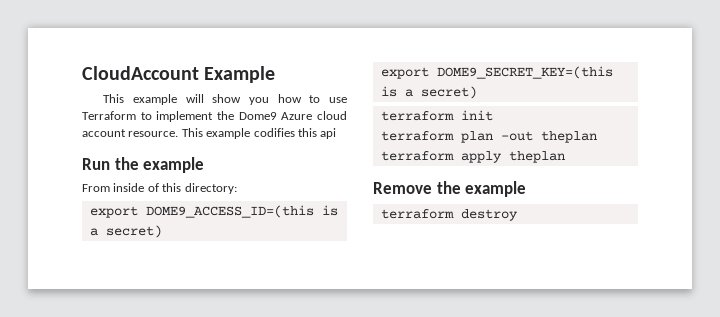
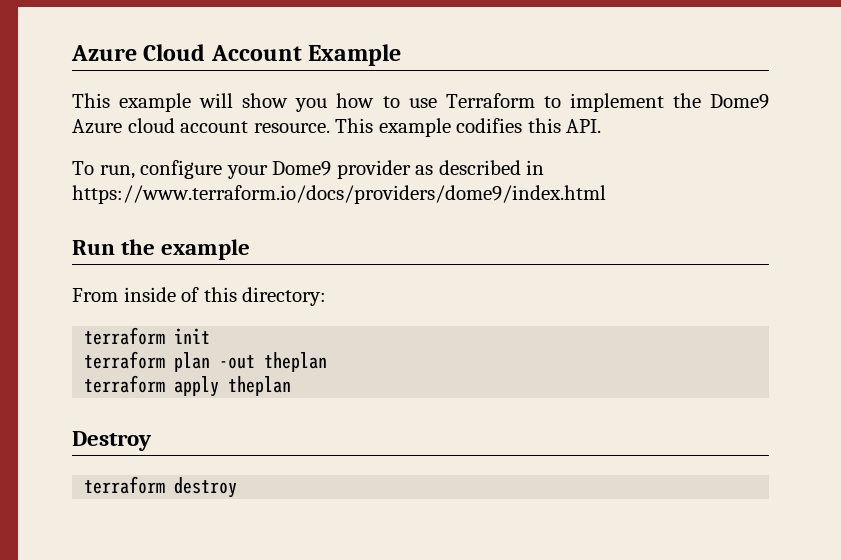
[82,66,199,80] CloudAccount -> [71,44,302,61] Azure Cloud Account
[320,128,337,139] api -> [566,119,602,133] [72,160,545,179] [72,185,606,204] API. // To run, configure your Dome9 provider as described in https://www.terraform.io/docs/providers/dome9/index.html
[89,205,338,218] [89,225,162,238] [380,66,613,79] [380,86,477,99] // export DOME9_ACCESS_ID=(this is a secret) // export DOME9_SECRET_KEY=(this is a secret) -> (327, 296) none
[373,181,527,197] Remove the example -> [72,431,151,451] Destroy

